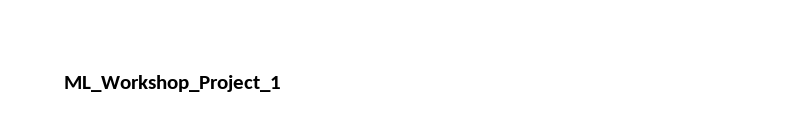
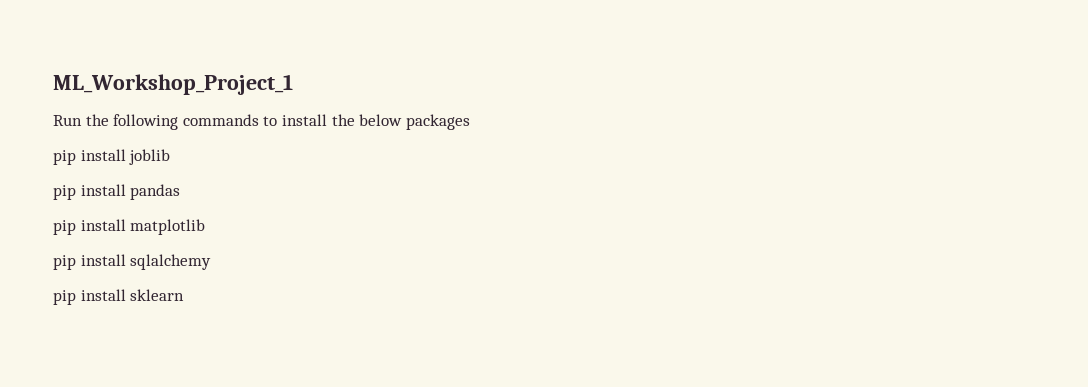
(281, 83) none -> [53,114,470,130] [53,149,171,165] [53,184,181,200] [53,219,206,235] [53,254,212,270] [53,289,185,305] // Run the following commands to install the below packages // pip install joblib // pip install pandas // pip install matplotlib // pip install sqlalchemy // pip install sklearn

